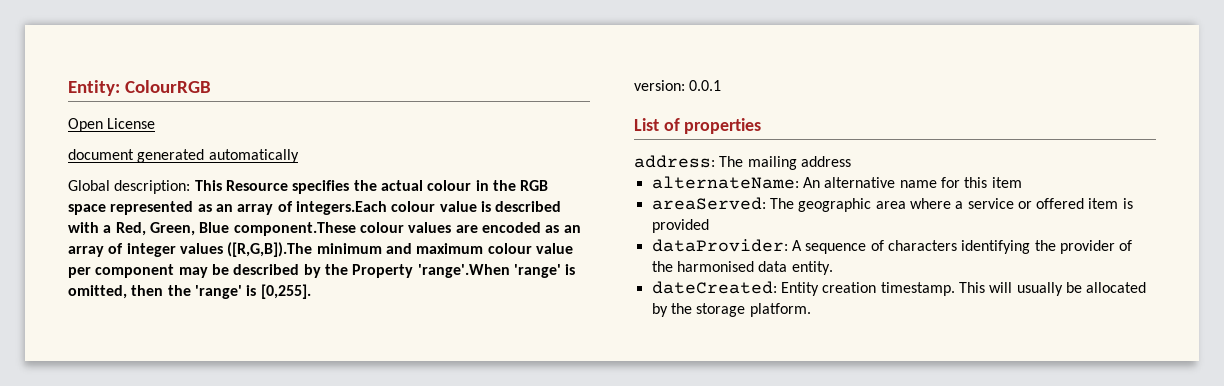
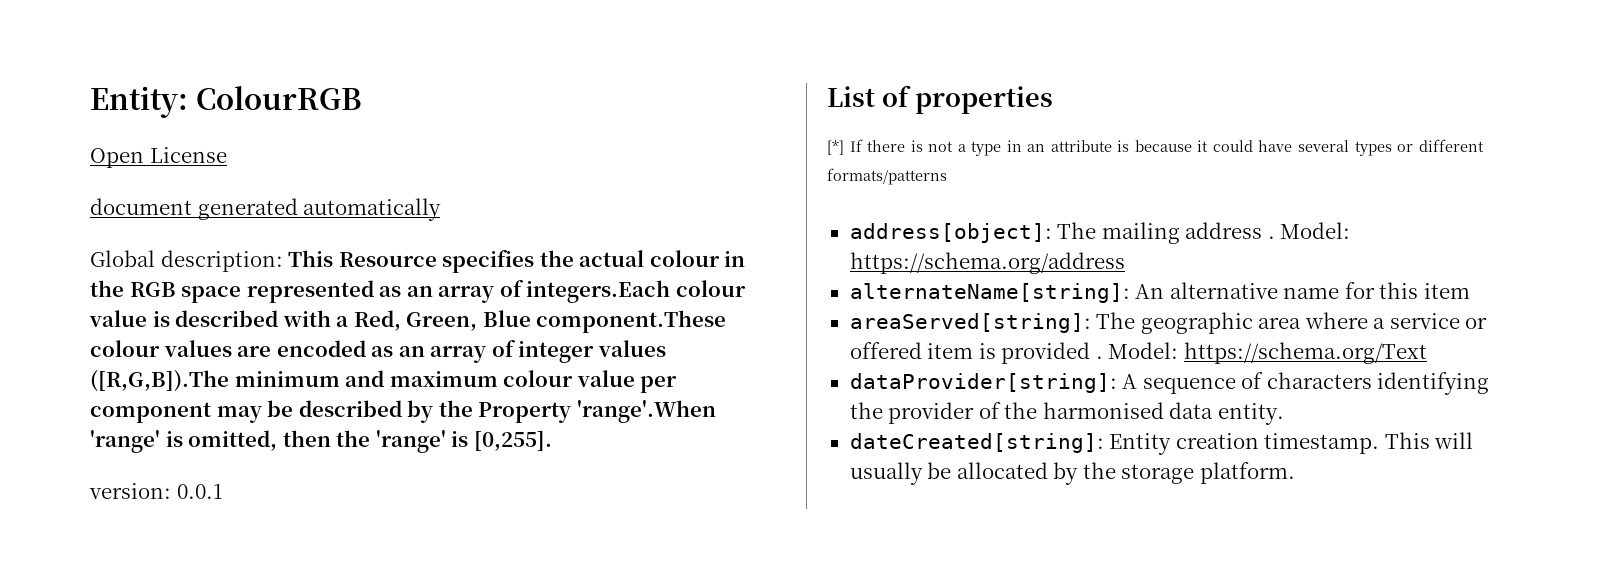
[634,155,715,168] address: -> [827,139,1484,156] [827,168,947,185] [849,223,1052,243] [*] If there is not a type in an attribute is because it could have several types or different formats/patterns // address[object]:
[651,176,799,189] // alternateName: -> [1267,222,1351,239] [849,252,1125,274] [849,283,1130,303] . Model: https://schema.org/address // alternateName[string]:
[651,197,766,210] areaServed: -> [849,313,1091,333] areaServed[string]:
[651,239,788,252] // dataProvider: -> [1095,342,1427,364] [849,373,1117,393] . Model: https://schema.org/Text // dataProvider[string]:
[651,281,777,294] dateCreated: -> [849,433,1104,453] dateCreated[string]:

